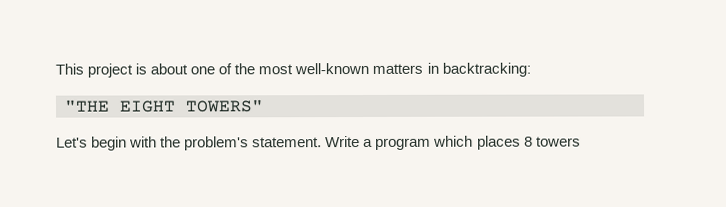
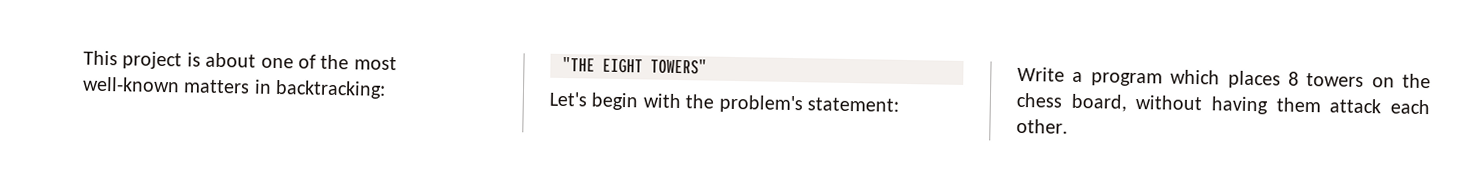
[252,137,323,148] statement. -> [807,97,899,112] statement: //
(581, 141) none -> [1371,73,1431,89] [1016,92,1430,115] [1016,118,1068,134] on the chess board, without having them attack each other.

